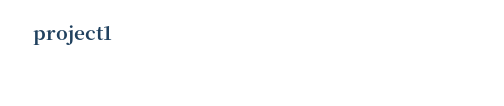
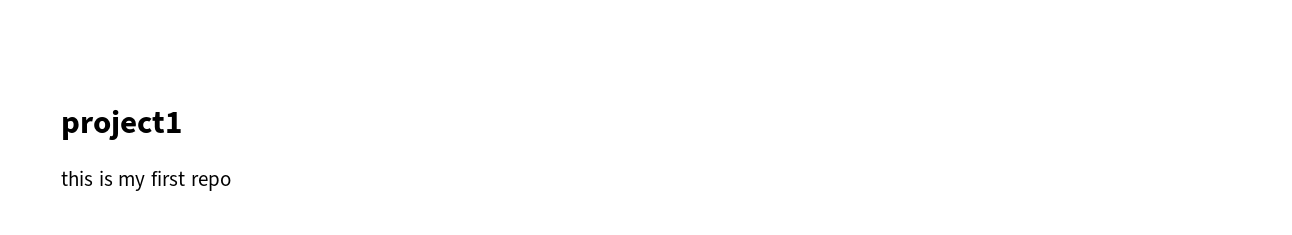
(112, 35) none -> [61,170,231,191] // this is my first repo

